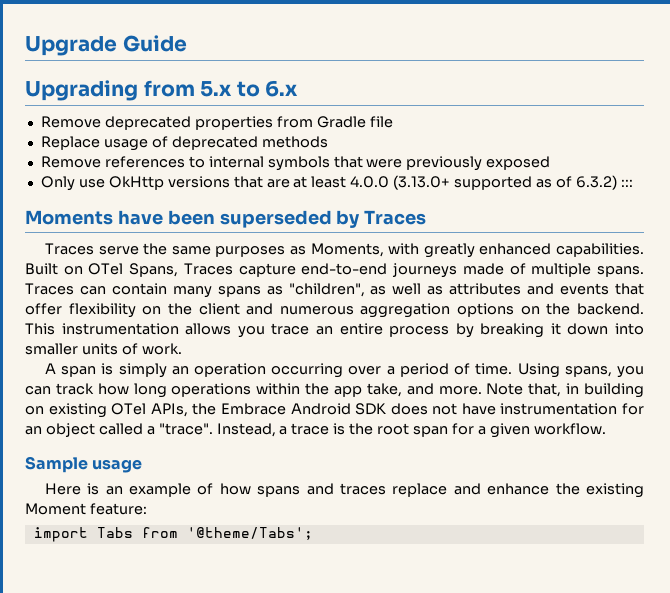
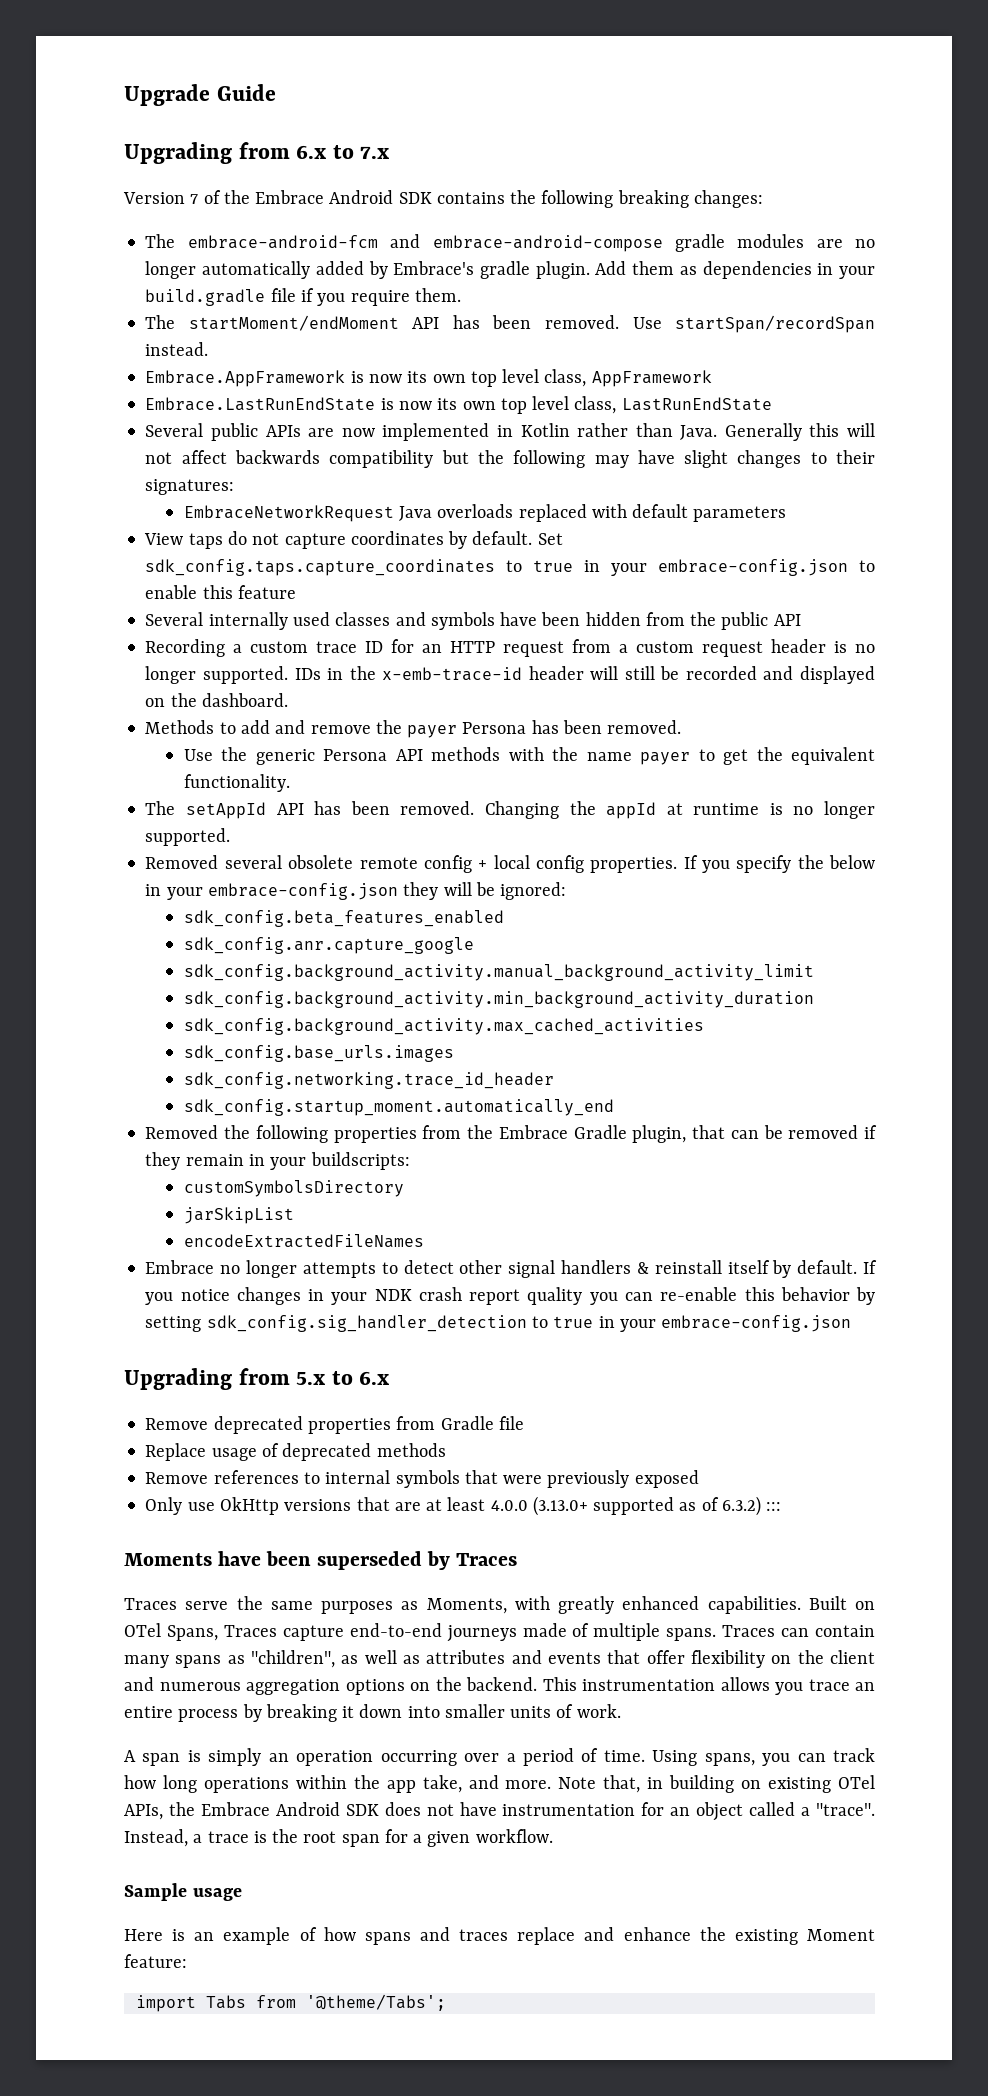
(187, 43) none -> [124,142,390,164] [123,190,763,208] [145,234,876,252] [145,261,875,279] [145,288,461,306] [145,315,876,333] [145,342,209,356] [145,369,712,387] [145,396,772,414] [145,423,875,441] [145,450,876,468] [145,479,235,495] [183,504,787,522] [144,531,563,549] [145,559,875,576] [145,585,296,599] [145,612,801,630] [145,639,875,657] [145,666,876,684] [145,693,288,707] [145,720,682,738] [183,747,876,765] [183,774,290,792] [145,801,875,819] [145,828,231,846] [145,855,875,873] [145,882,567,900] [183,910,504,927] [183,937,474,954] [183,964,814,981] [183,991,814,1008] [183,1018,704,1035] [183,1045,454,1062] [183,1072,554,1089] [183,1099,614,1116] [145,1125,877,1143] [145,1152,410,1170] [183,1180,404,1197] [183,1207,294,1224] [183,1234,424,1248] [145,1260,878,1278] [145,1287,875,1305] [145,1315,852,1332] // Upgrading from 6.x to 7.x // Version 7 of the Embrace Android SDK contains the following breaking changes: // The embrace-android-fcm and embrace-android-compose gradle modules are no longer automatically added by Embrace's gradle plugin. Add them as dependencies in your build.gradle file if you require them. // The startMoment/endMoment API has been removed. Use startSpan/recordSpan instead. // Embrace.AppFramework is now its own top level class, AppFramework // Embrace.LastRunEndState is now its own top level class, LastRunEndState // Several public APIs are now implemented in Kotlin rather than Java. Generally this will not affect backwards compatibility but the following may have slight changes to their signatures: // EmbraceNetworkRequest Java overloads replaced with default parameters // View taps do not capture coordinates by default. Set sdk_config.taps.capture_coordinates to true in your embrace-config.json to enable this feature // Several internally used classes and symbols have been hidden from the public API // Recording a custom trace ID for an HTTP request from a custom request header is no longer supported. IDs in the x-emb-trace-id header will still be recorded and displayed on the dashboard. // Methods to add and remove the payer Persona has been removed. // Use the generic Persona API methods with the name payer to get the equivalent functionality. // The setAppId API has been removed. Changing the appId at runtime is no longer supported. // Removed several obsolete remote config + local config properties. If you specify the below in your embrace-config.json they will be ignored: // sdk_config.beta_features_enabled // sdk_config.anr.capture_google // sdk_config.background_activity.manual_background_activity_limit // sdk_config.background_activity.min_background_activity_duration // sdk_config.background_activity.max_cached_activities // sdk_config.base_urls.images // sdk_config.networking.trace_id_header // sdk_config.startup_moment.automatically_end // Removed the following properties from the Embrace Gradle plugin, that can be removed if they remain in your buildscripts: // customSymbolsDirectory // jarSkipList // encodeExtractedFileNames // Embrace no longer attempts to detect other signal handlers & reinstall itself by default. If you notice changes in your NDK crash report quality you can re-enable this behavior by setting sdk_config.sig_handler_detection to true in your embrace-config.json

